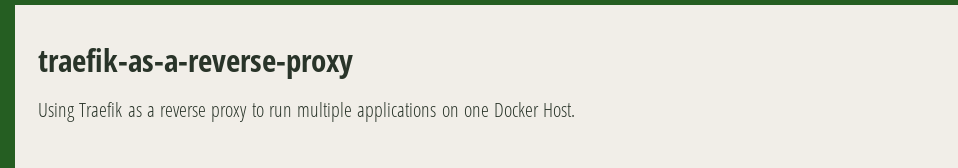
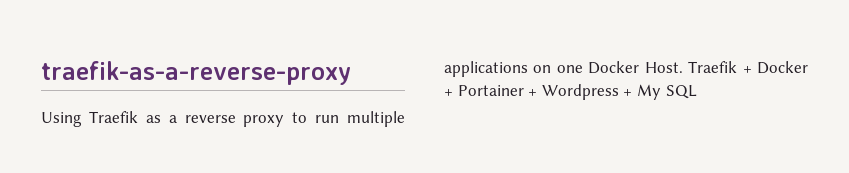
(576, 110) none -> [688,61,808,74] [444,84,697,100] Traefik + Docker + Portainer + Wordpress + My SQL

